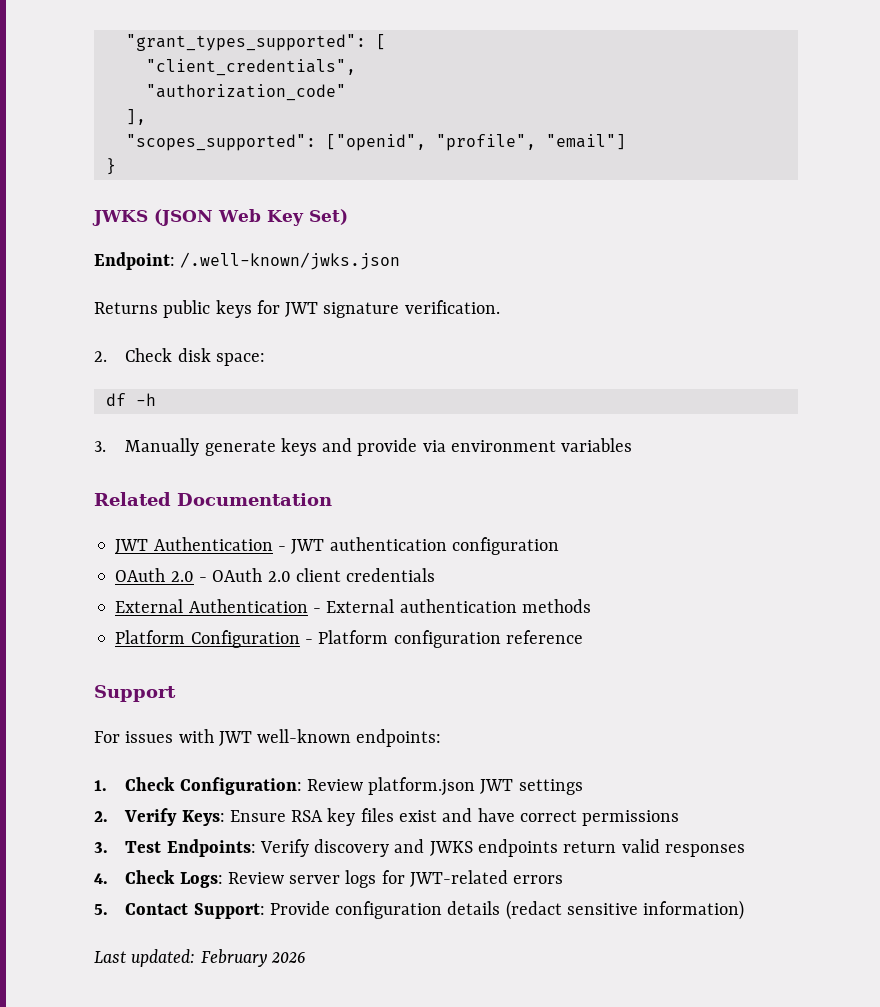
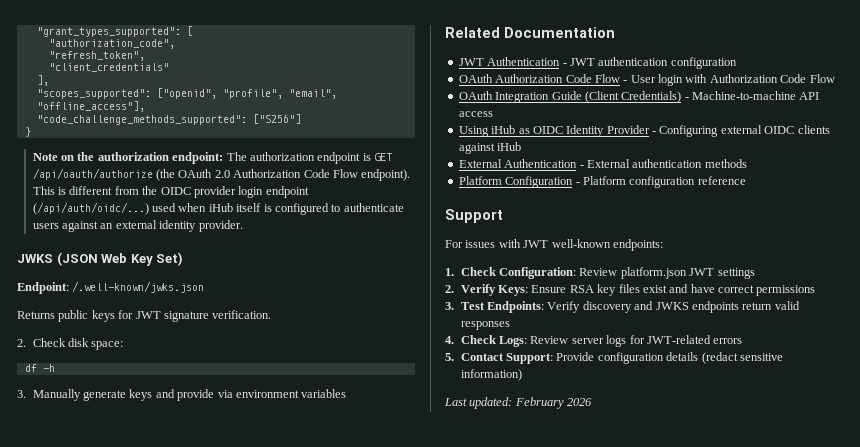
[145,59,356,76] [145,84,346,101] "client_credentials", // "authorization_code" -> [48,39,175,49] [48,51,145,61] [48,63,169,72] "authorization_code", // "refresh_token", // "client_credentials"
[545,134,626,150] [105,158,116,175] "email"] // } -> [288,89,337,99] [36,101,145,112] [36,114,301,125] [24,127,31,137] [32,152,393,164] [32,168,411,181] [32,186,309,198] [32,202,404,215] [32,220,243,232] "email", "offline_access"], // "code_challenge_methods_supported": ["S256"] // } // Note on the authorization endpoint: The authorization endpoint is GET /api/oauth/authorize (the OAuth 2.0 Authorization Code Flow endpoint). This is different from the OIDC provider login endpoint (/api/auth/oidc/...) used when iHub itself is configured to authenticate users against an external identity provider.
[170,568,436,582] 2.0 - OAuth 2.0 client credentials -> [495,74,835,86] [458,91,820,103] [458,111,493,117] [458,125,830,137] [458,142,522,154] Authorization Code Flow - User login with Authorization Code Flow // OAuth Integration Guide (Client Credentials) - Machine-to-machine API access // Using iHub as OIDC Identity Provider - Configuring external OIDC clients against iHub

